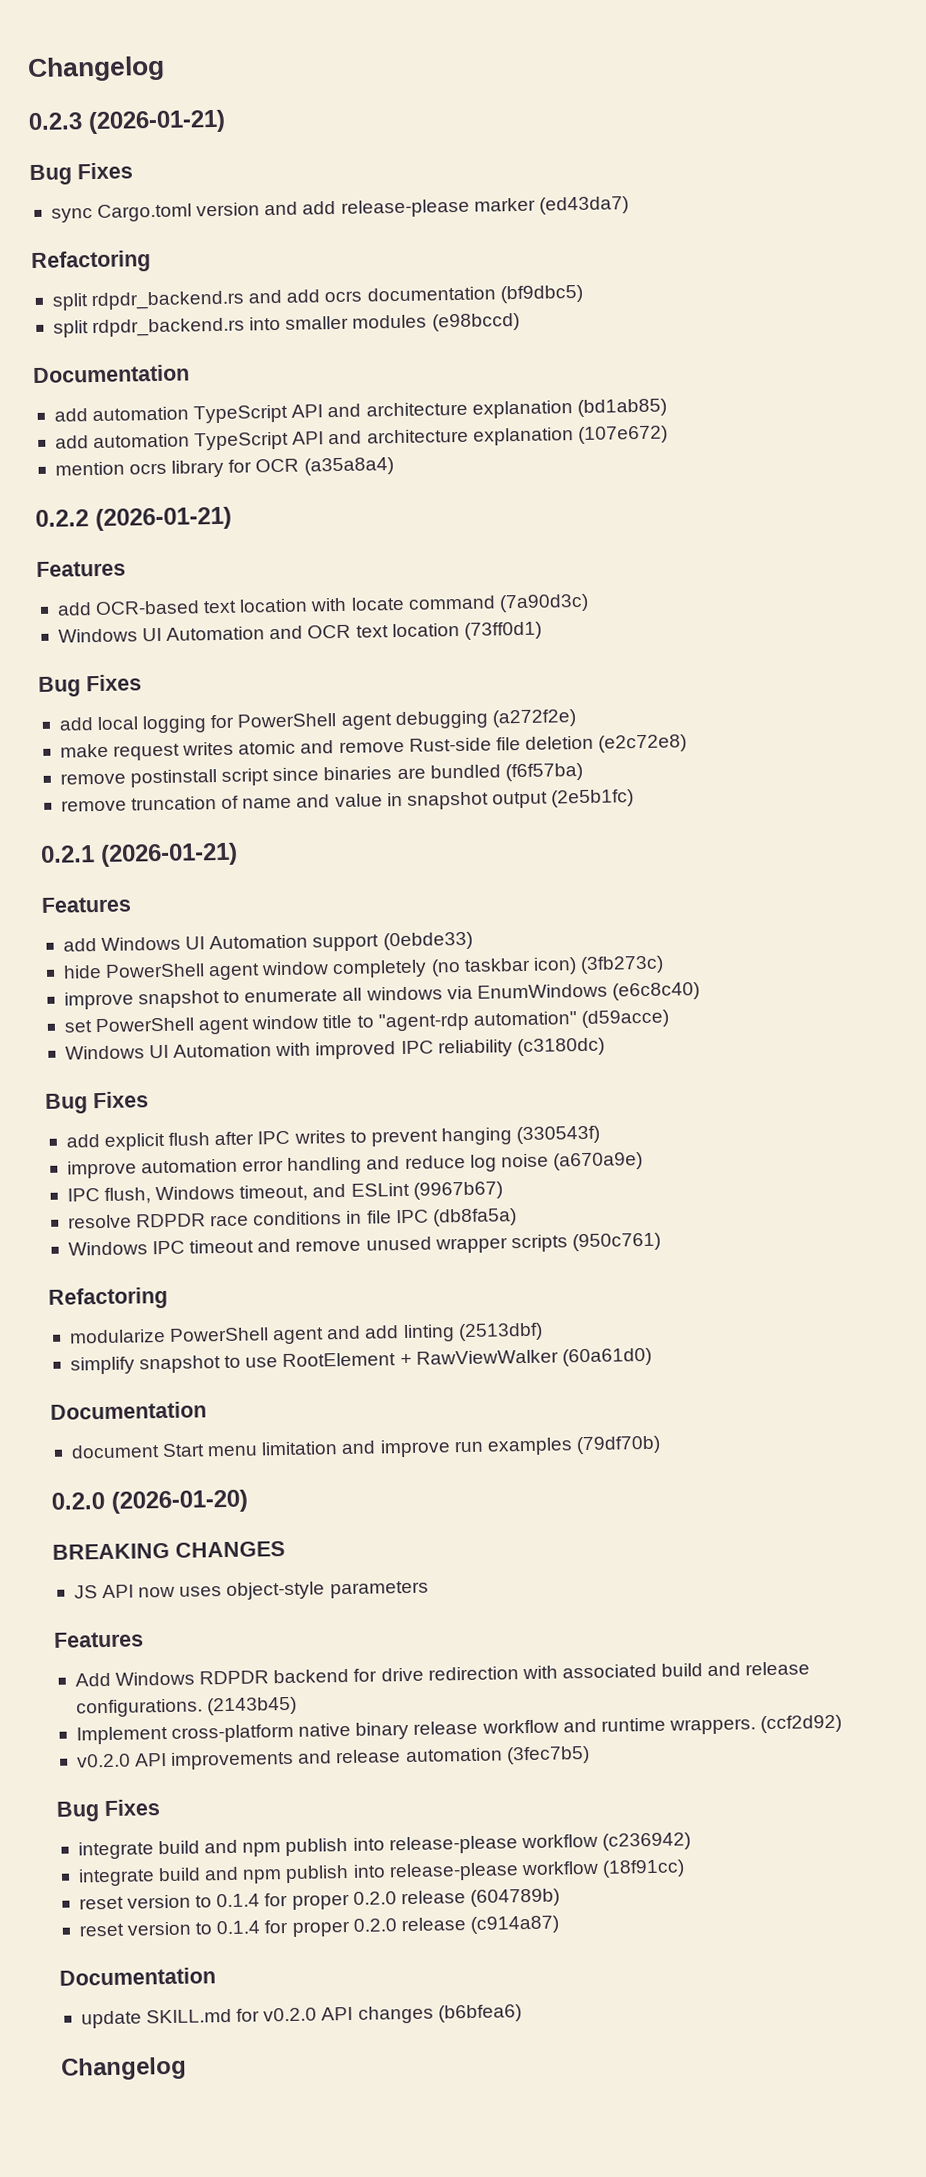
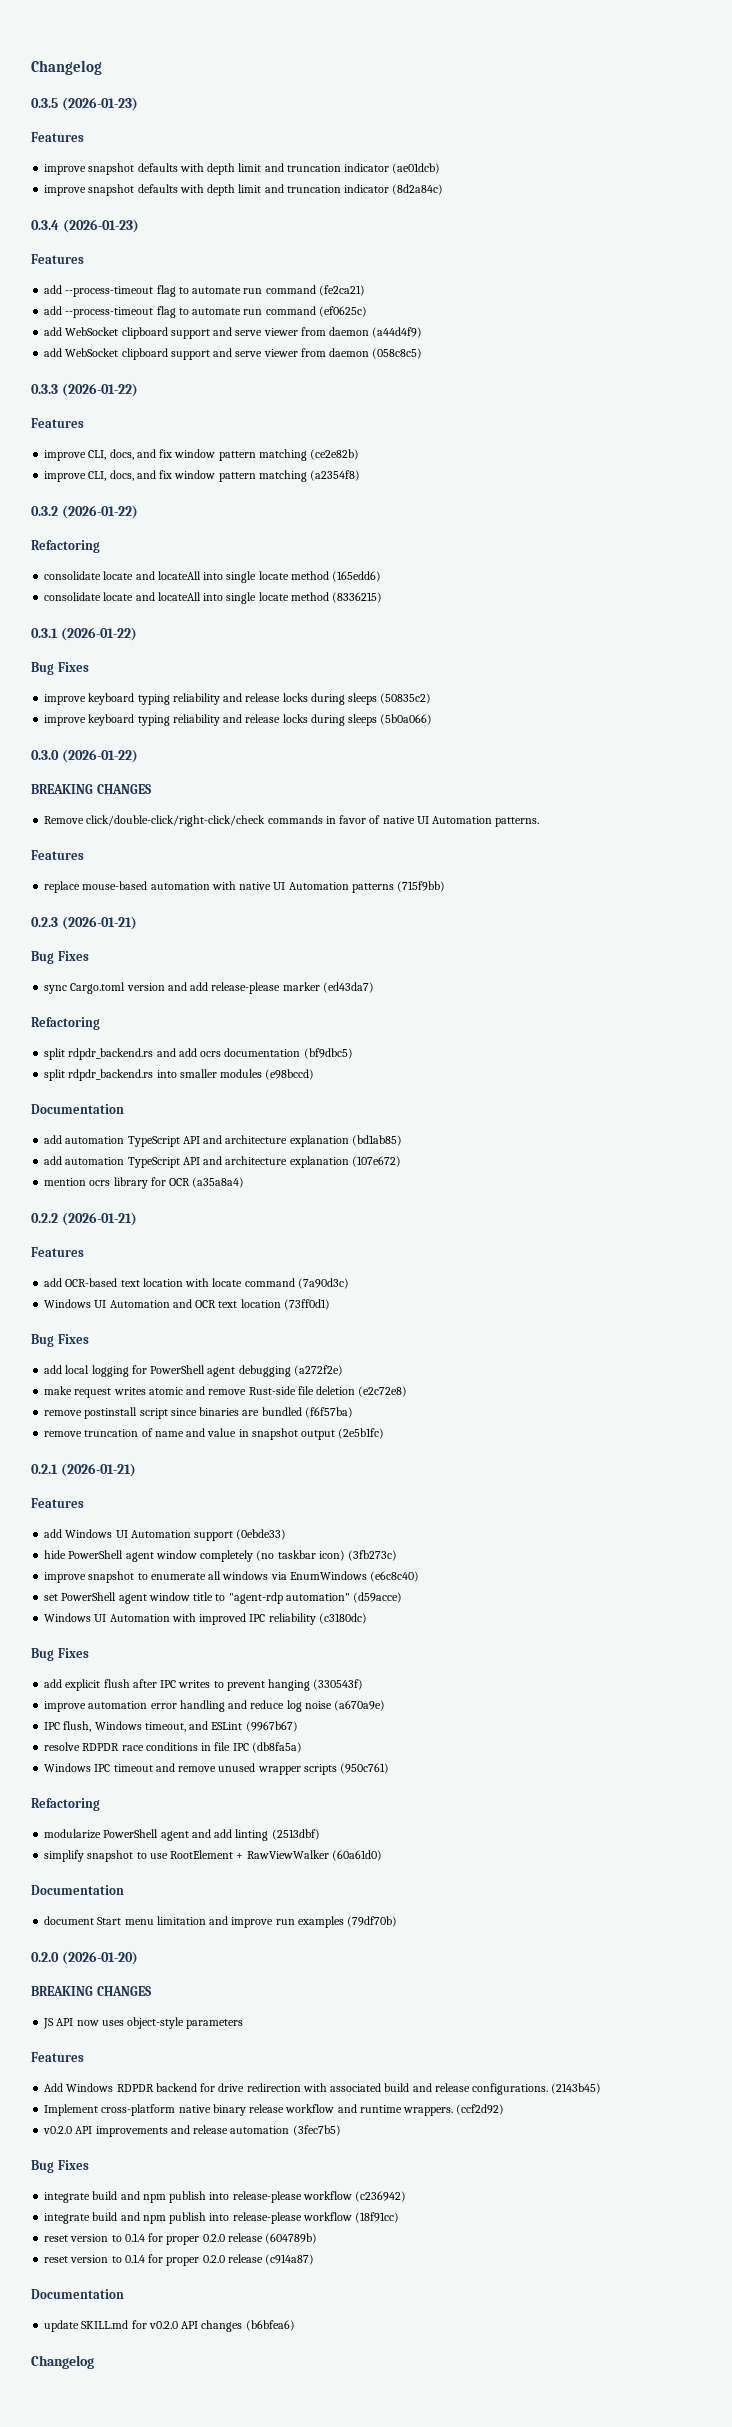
[27,55,165,83] Changelog -> [31,60,102,75] [31,97,138,111] [31,132,84,142] [44,163,441,175] [44,184,444,196] [31,219,139,233] [31,254,84,264] [44,285,365,297] [44,306,367,318] [44,327,423,339] [44,348,423,360] [31,383,138,397] [31,418,84,428] [44,449,360,461] [44,470,361,482] [31,505,138,519] [31,540,100,553] [44,571,382,583] [44,592,383,604] [31,627,137,641] [31,662,89,675] [44,693,432,705] [44,714,433,726] [31,749,138,763] [31,784,151,794] [44,815,540,827] [31,850,84,860] [44,881,446,893] Changelog // 0.3.5 (2026-01-23) // Features // improve snapshot defaults with depth limit and truncation indicator (ae01dcb) // improve snapshot defaults with depth limit and truncation indicator (8d2a84c) // 0.3.4 (2026-01-23) // Features // add --process-timeout flag to automate run command (fe2ca21) // add --process-timeout flag to automate run command (ef0625c) // add WebSocket clipboard support and serve viewer from daemon (a44d4f9) // add WebSocket clipboard support and serve viewer from daemon (058c8c5) // 0.3.3 (2026-01-22) // Features // improve CLI, docs, and fix window pattern matching (ce2e82b) // improve CLI, docs, and fix window pattern matching (a2354f8) // 0.3.2 (2026-01-22) // Refactoring // consolidate locate and locateAll into single locate method (165edd6) // consolidate locate and locateAll into single locate method (8336215) // 0.3.1 (2026-01-22) // Bug Fixes // improve keyboard typing reliability and release locks during sleeps (50835c2) // improve keyboard typing reliability and release locks during sleeps (5b0a066) // 0.3.0 (2026-01-22) // BREAKING CHANGES // Remove click/double-click/right-click/check commands in favor of native UI Automation patterns. // Features // replace mouse-based automation with native UI Automation patterns (715f9bb)

